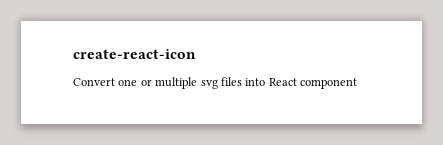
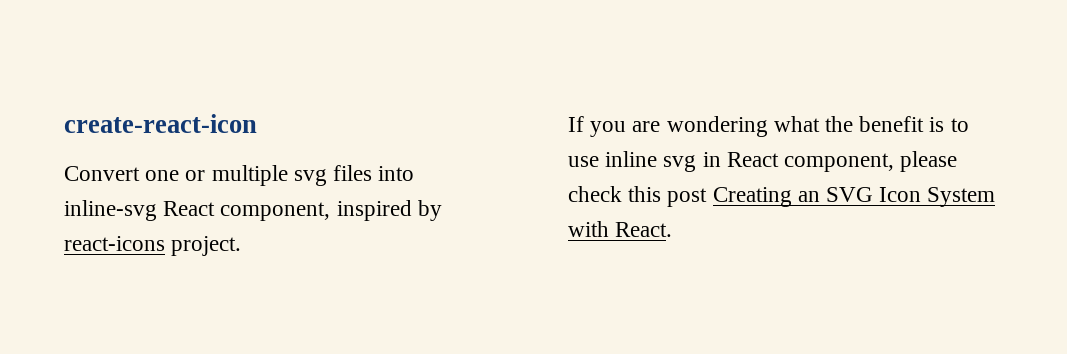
[268,78,357,89] React component -> [64,200,442,221] [64,236,242,256] [568,116,969,137] [568,151,958,172] [568,186,996,207] [568,221,673,237] inline-svg React component, inspired by react-icons project. // If you are wondering what the benefit is to use inline svg in React component, please check this post Creating an SVG Icon System with React.

